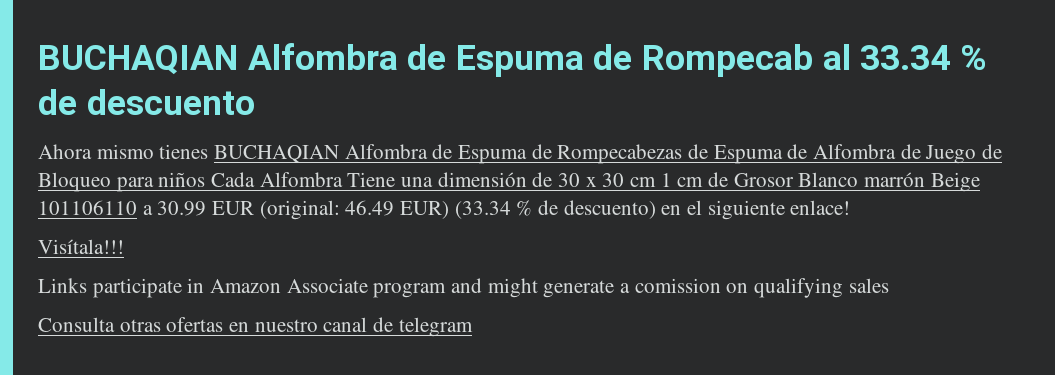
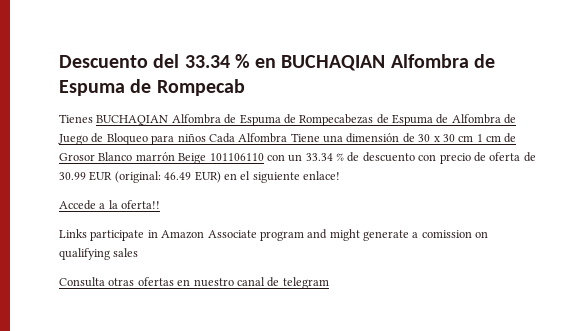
(38, 60) none -> [59,54,277,68] Descuento del 33.34 % en
[822,44,987,70] [38,89,255,115] [38,144,209,159] al 33.34 % de descuento // Ahora mismo tienes -> [59,114,93,123] // Tienes
[142,205,153,215] a -> [266,152,536,164] con un 33.34 % de descuento con precio de oferta de
[454,200,656,219] (33.34 % de descuento) -> (221, 177) none
[38,239,124,254] Visítala!!! -> [59,200,161,210] Accede a la oferta!!

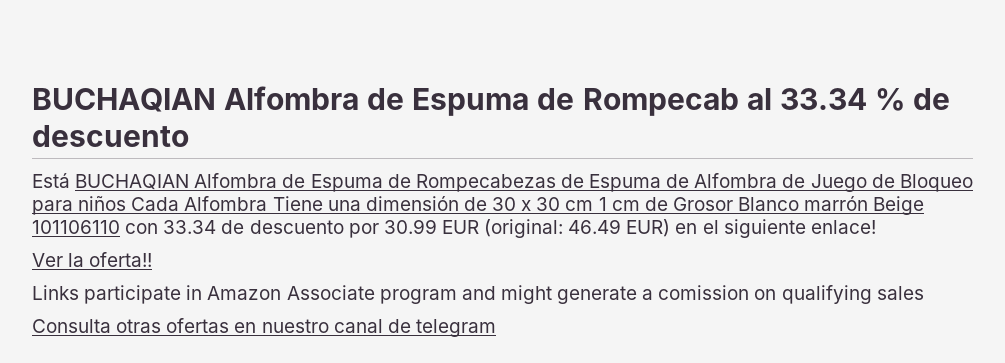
[59,54,277,68] Descuento del 33.34 % en -> (32, 100) none
[59,114,93,123] // Tienes -> [746,88,950,111] [32,125,189,147] [32,173,70,188] al 33.34 % de descuento // Está
[288,152,536,164] un 33.34 % de descuento con precio de oferta de -> [163,220,379,238] 33.34 de descuento por
[59,200,106,210] Accede a -> [32,253,63,267] Ver

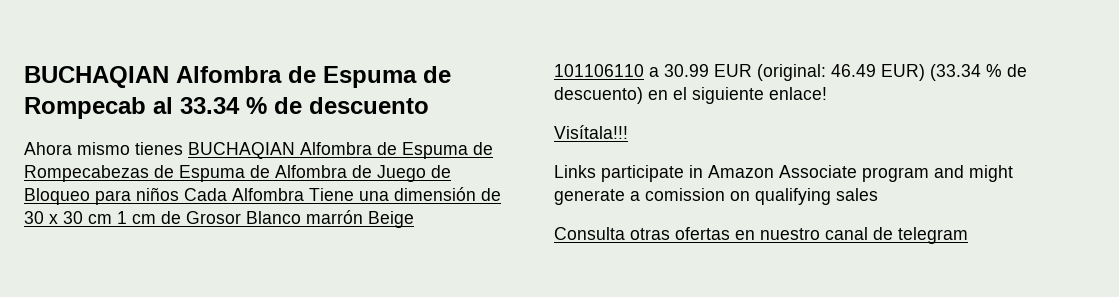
[32,173,70,188] Está -> [24,142,183,155] Ahora mismo tienes
[125,220,379,238] con 33.34 de descuento por -> [649,67,659,77] a
(671, 228) none -> [930,64,1027,81] [554,87,643,104] (33.34 % de descuento)
[32,252,153,267] Ver la oferta!! -> [554,125,628,139] Visítala!!!

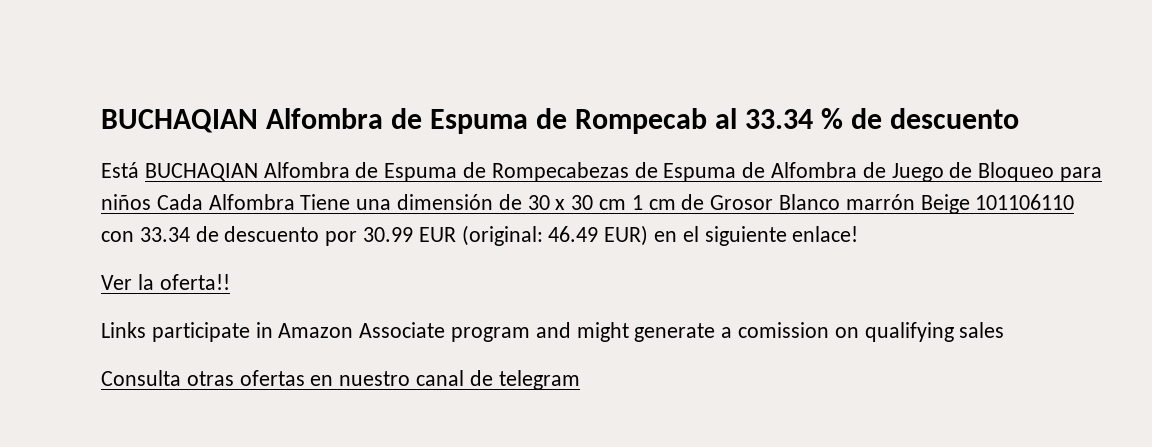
[24,142,183,155] Ahora mismo tienes -> [101,162,139,178] Está
[649,67,659,77] a -> [101,226,358,246] con 33.34 de descuento por
[930,64,1027,81] [554,87,643,104] (33.34 % de descuento) -> (649, 235) none
[554,125,628,139] Visítala!!! -> [101,274,230,290] Ver la oferta!!

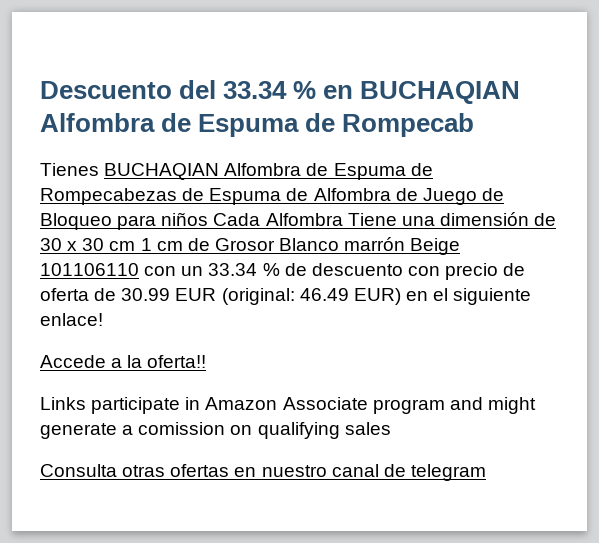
(101, 121) none -> [40,80,354,99] Descuento del 33.34 % en
[714,108,1019,129] [101,162,139,178] al 33.34 % de descuento // Está -> [40,163,99,176] // Tienes
[139,226,358,246] 33.34 de descuento por -> [181,263,526,280] [40,288,117,301] un 33.34 % de descuento con precio de oferta de
[101,275,132,290] Ver -> [40,355,123,368] Accede a

